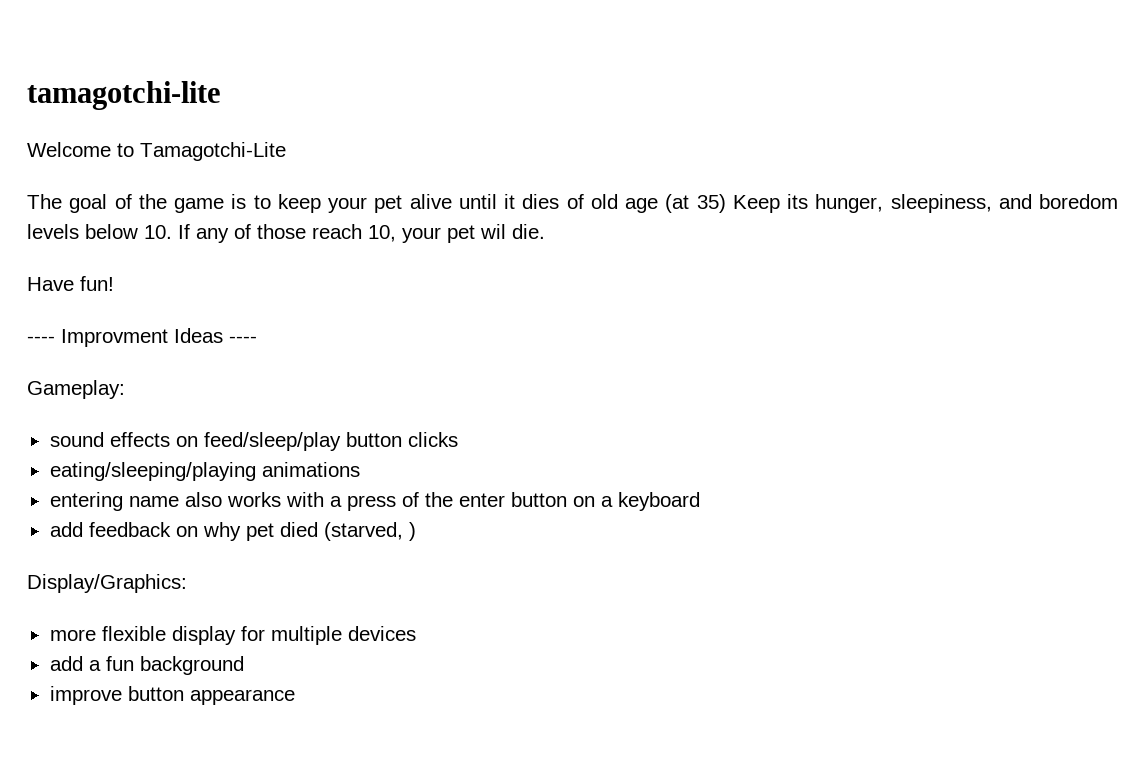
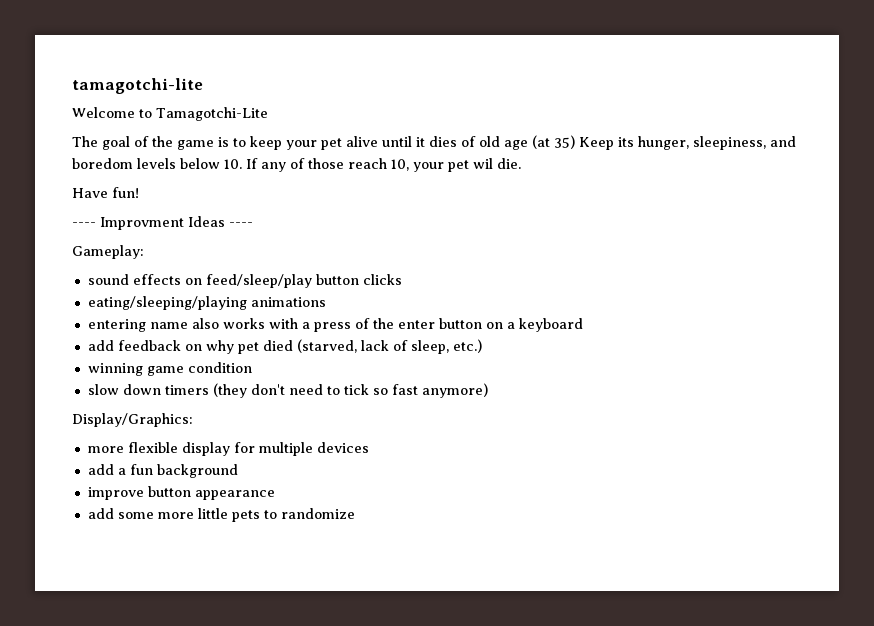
[408,522,416,541] ) -> [360,339,482,354] [87,362,252,376] [87,383,488,398] lack of sleep, etc.) // winning game condition // slow down timers (they don't need to tick so fast anymore)
(295, 697) none -> [87,508,355,522] // add some more little pets to randomize

